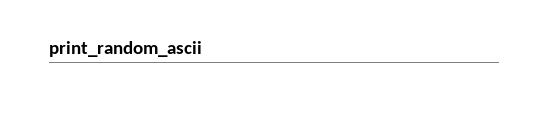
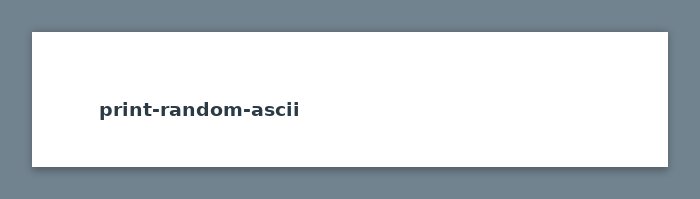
[49,41,202,57] print_random_ascii -> [99,102,300,120] print-random-ascii

